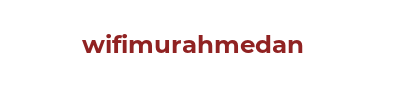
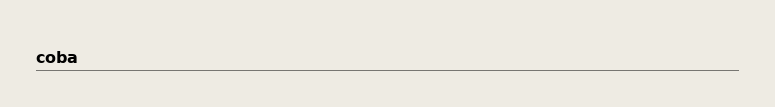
[82,34,304,53] wifimurahmedan -> [36,51,78,63] coba

